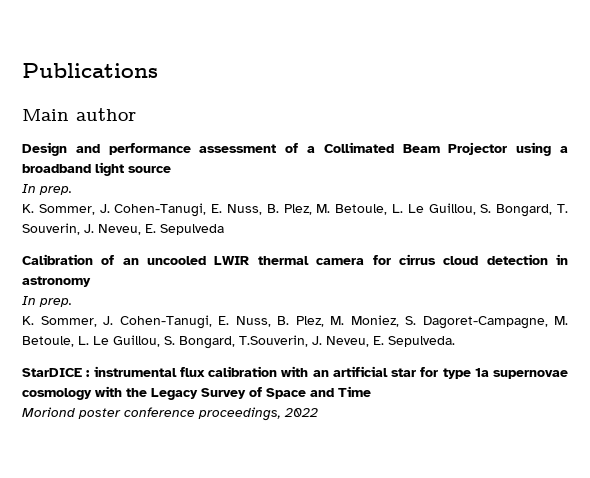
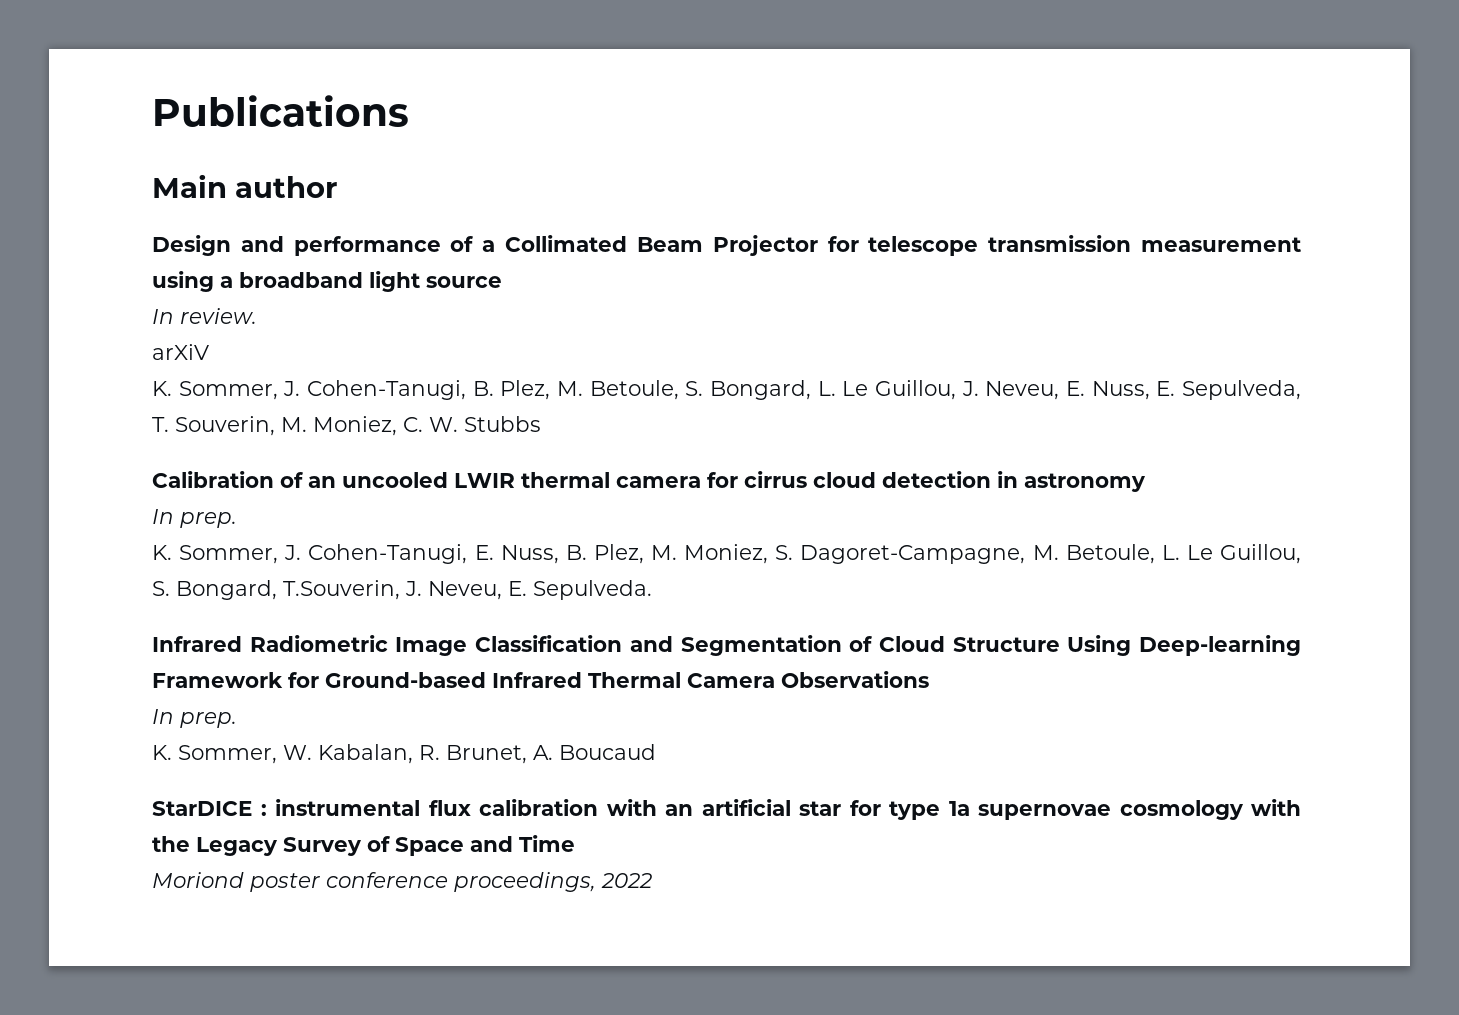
[199,144,277,153] assessment -> (441, 246) none
(508, 148) none -> [827,235,1302,256] for telescope transmission measurement
[39,186,72,195] [22,203,262,217] prep. // K. Sommer, J. Cohen-Tanugi, E. Nuss, -> [180,308,257,324] [152,344,209,360] [152,380,466,400] review. // arXiV // K. Sommer, J. Cohen-Tanugi,
[392,203,568,217] [22,223,224,235] L. Le Guillou, S. Bongard, T. Souverin, J. Neveu, E. Sepulveda -> [685,380,1301,400] [152,416,541,436] S. Bongard, L. Le Guillou, J. Neveu, E. Nuss, E. Sepulveda, T. Souverin, M. Moniez, C. W. Stubbs
(455, 341) none -> [152,635,1302,656] [152,671,929,688] [152,709,237,728] [152,744,656,764] // Infrared Radiometric Image Classification and Segmentation of Cloud Structure Using Deep-learning Framework for Ground-based Infrared Thermal Camera Observations // In prep. // K. Sommer, W. Kabalan, R. Brunet, A. Boucaud

